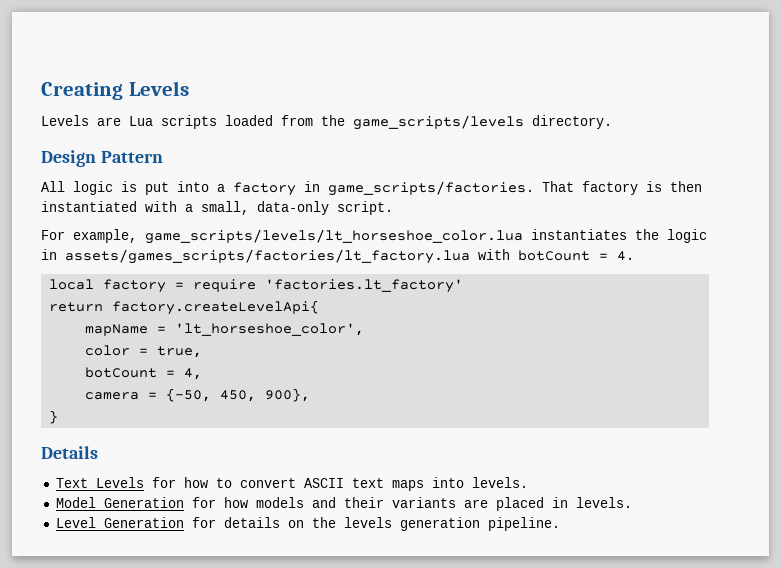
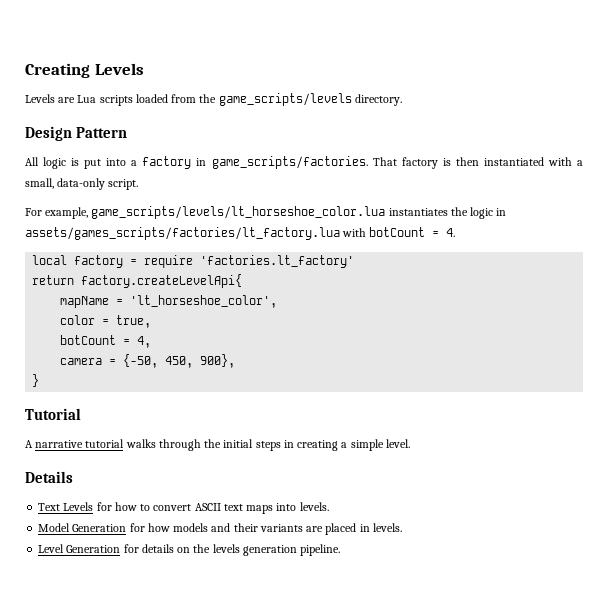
(59, 417) none -> [25,408,81,420] [25,439,410,451] // Tutorial // A narrative tutorial walks through the initial steps in creating a simple level.

